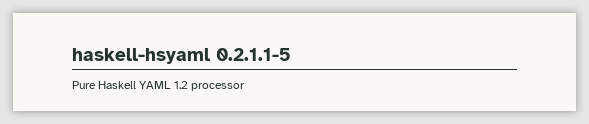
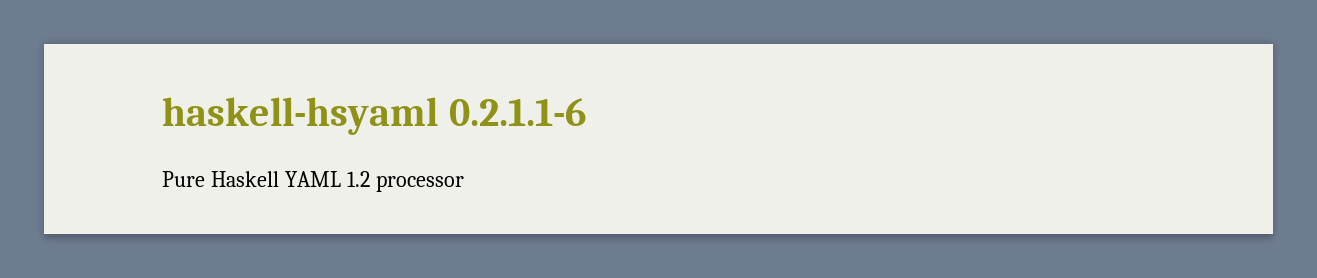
[216,48,291,61] 0.2.1.1-5 -> [448,98,587,126] 0.2.1.1-6

